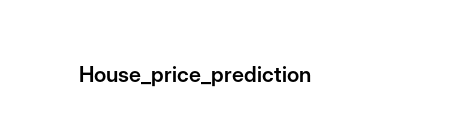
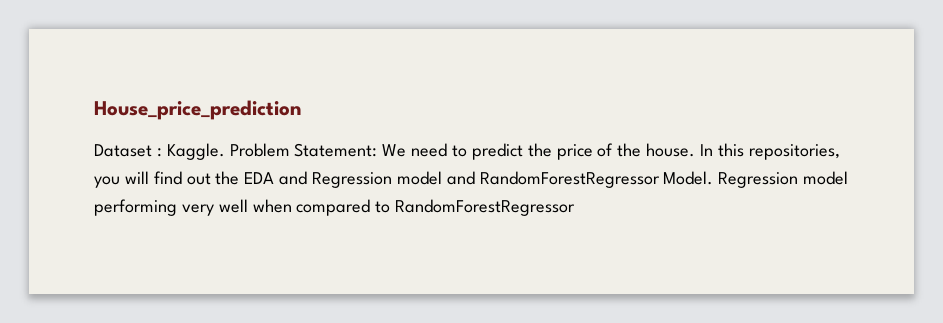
(311, 76) none -> [94,143,840,160] [94,171,849,188] [94,199,576,216] // Dataset : Kaggle. Problem Statement: We need to predict the price of the house. In this repositories, you will find out the EDA and Regression model and RandomForestRegressor Model. Regression model performing very well when compared to RandomForestRegressor

